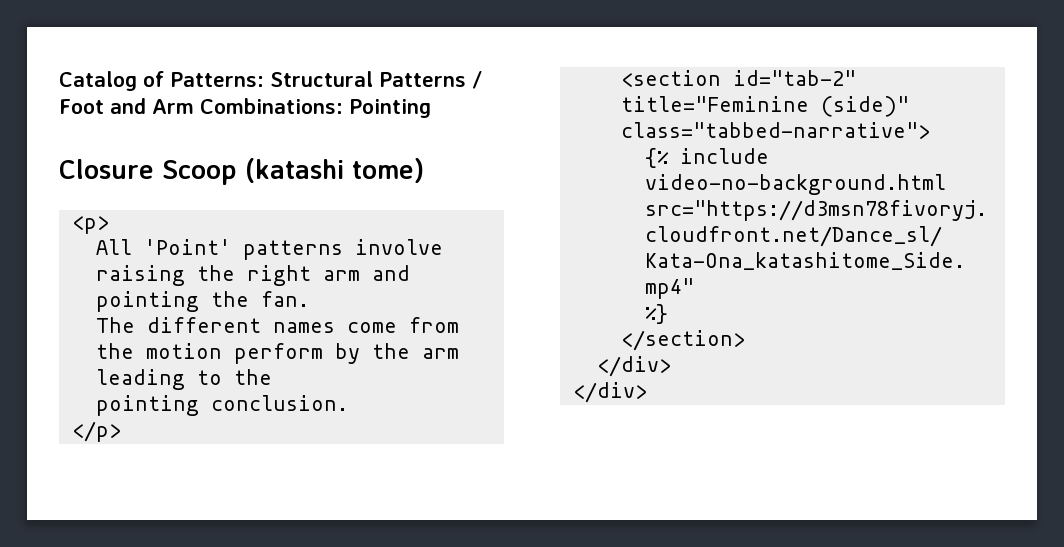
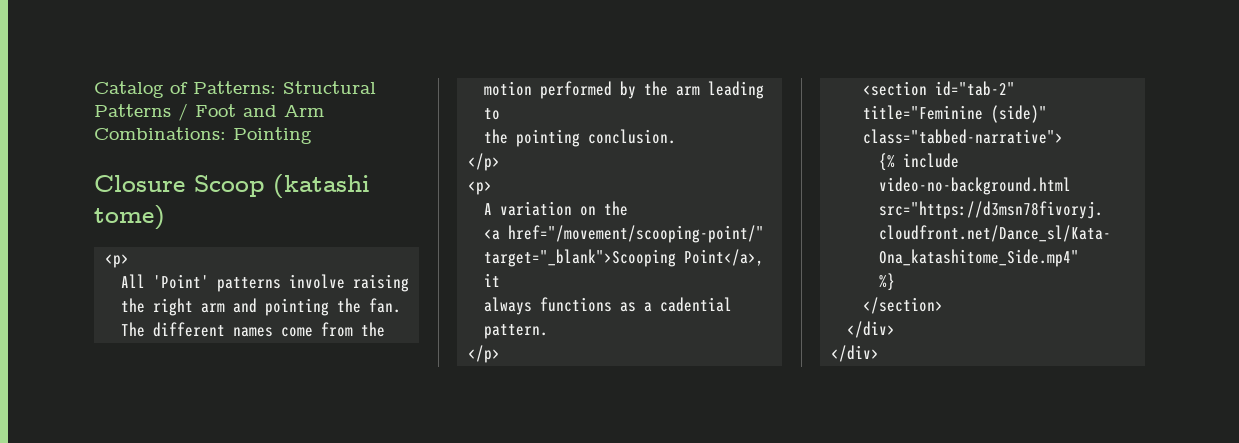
[234,343,324,364] perform -> [539,81,612,99] performed
[234,369,273,385] [96,395,349,416] the // pointing conclusion. -> [483,129,676,147] [467,153,500,171] [467,181,492,195] [483,201,628,216] [483,225,764,243] [483,249,764,267] [483,273,500,287] [483,297,732,315] [483,324,548,339] // the pointing conclusion. // </p> // <p> // A variation on the // <a href="/movement/scooping-point/" target="_blank">Scooping Point</a>, it // always functions as a cadential pattern.

